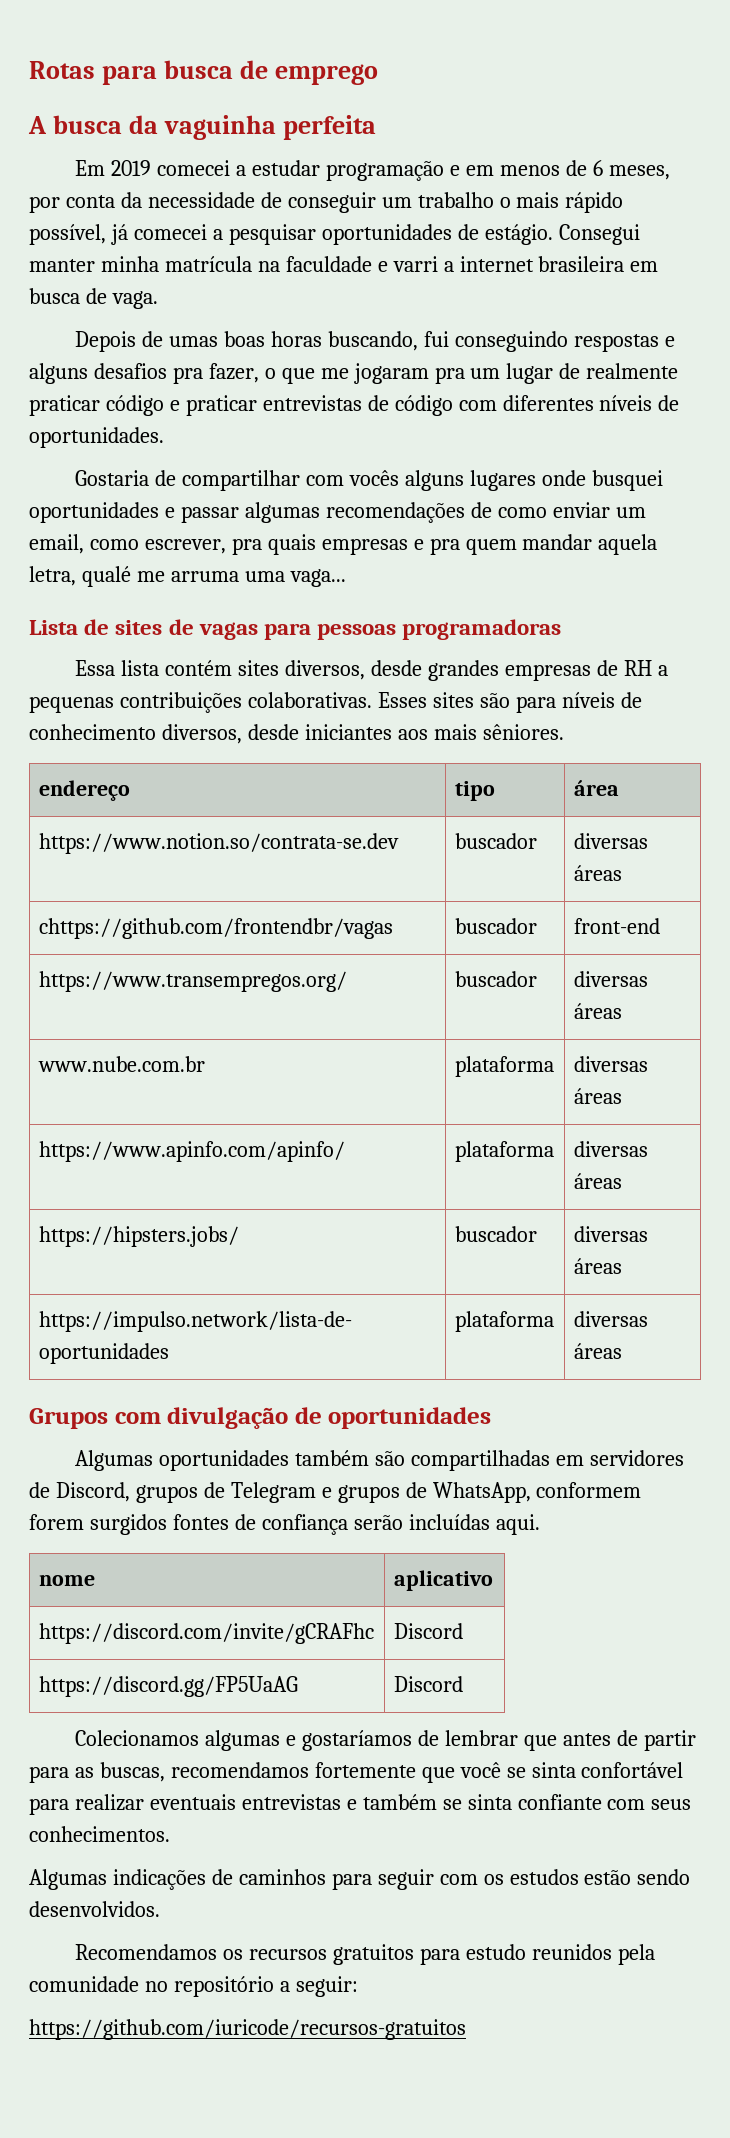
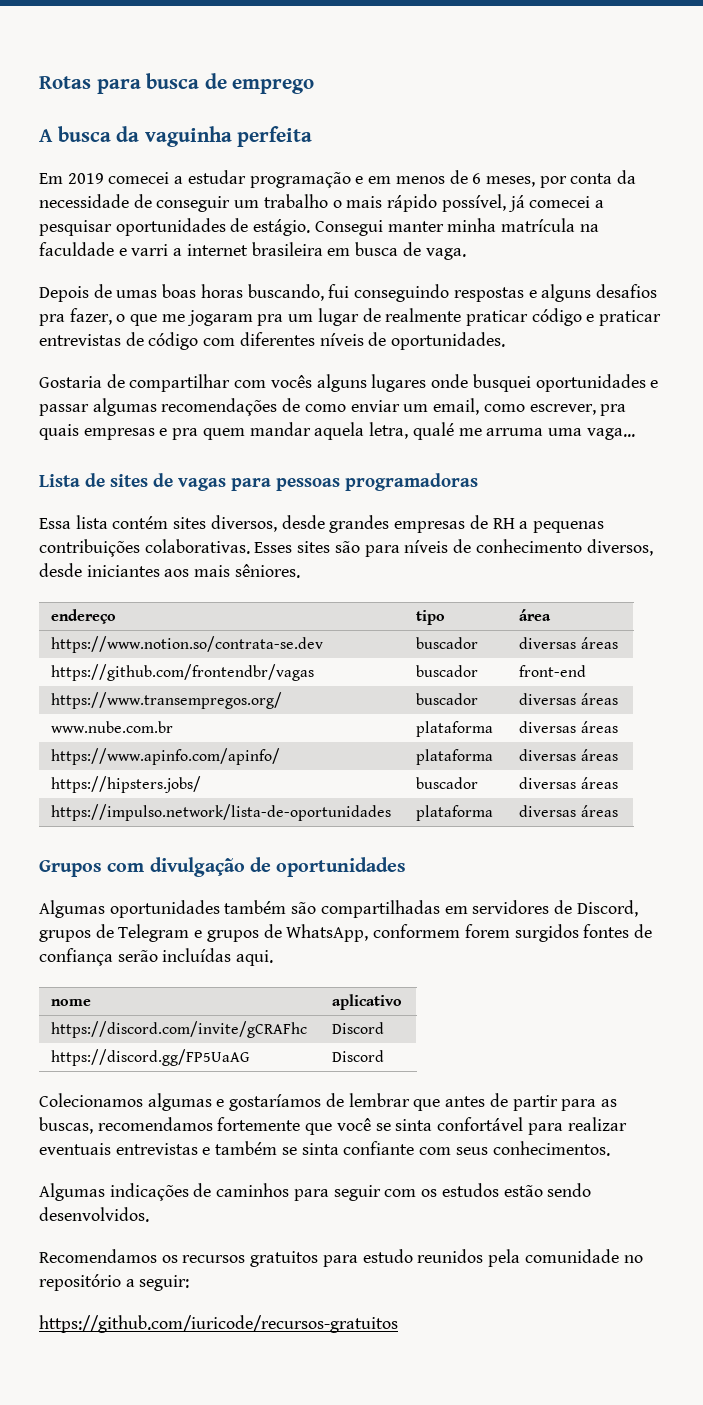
[38,918,393,939] chttps://github.com/frontendbr/vagas -> [51,664,315,681] https://github.com/frontendbr/vagas

